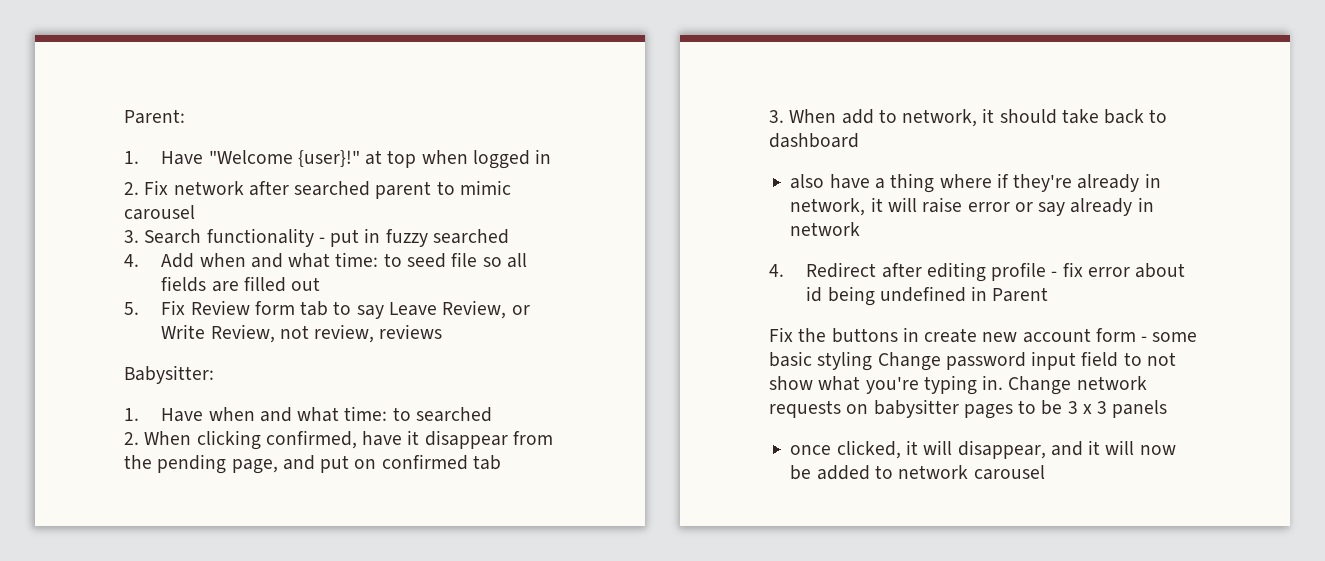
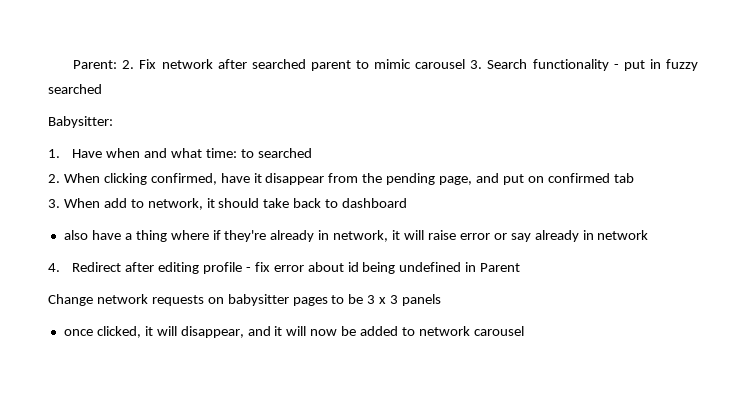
[124,149,552,169] // 1. Have "Welcome {user}!" at top when logged in // -> (118, 64) none
(195, 212) // -> (466, 64) none
[124,252,527,268] [161,276,321,292] [124,300,530,319] [161,324,443,343] // 4. Add when and what time: to seed file so all fields are filled out // 5. Fix Review form tab to say Leave Review, or Write Review, not review, reviews -> (102, 89) none
[769,327,1198,343] [769,351,1176,371] [769,375,1004,395] Fix the buttons in create new account form - some basic styling Change password input field to not show what you're typing in. -> (521, 267) none

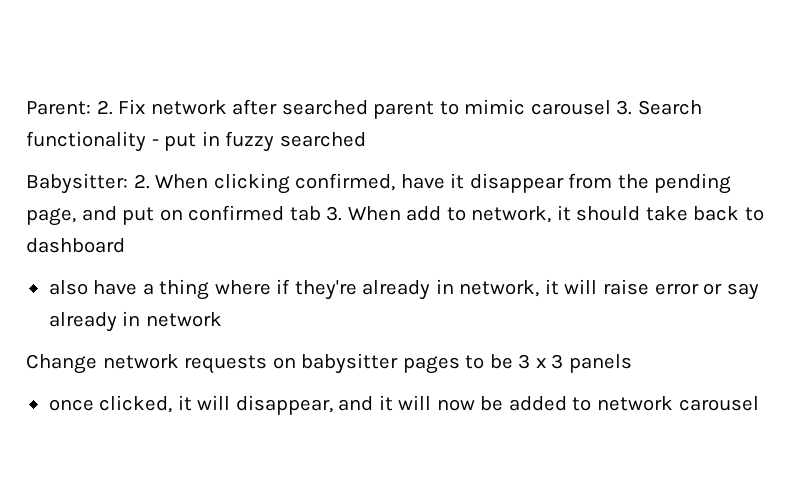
[48,148,312,158] // 1. Have when and what time: to searched // -> (128, 183) none
(634, 178) // -> (321, 213) none
[48,262,521,274] // 4. Redirect after editing profile - fix error about id being undefined in Parent -> (222, 319) none

